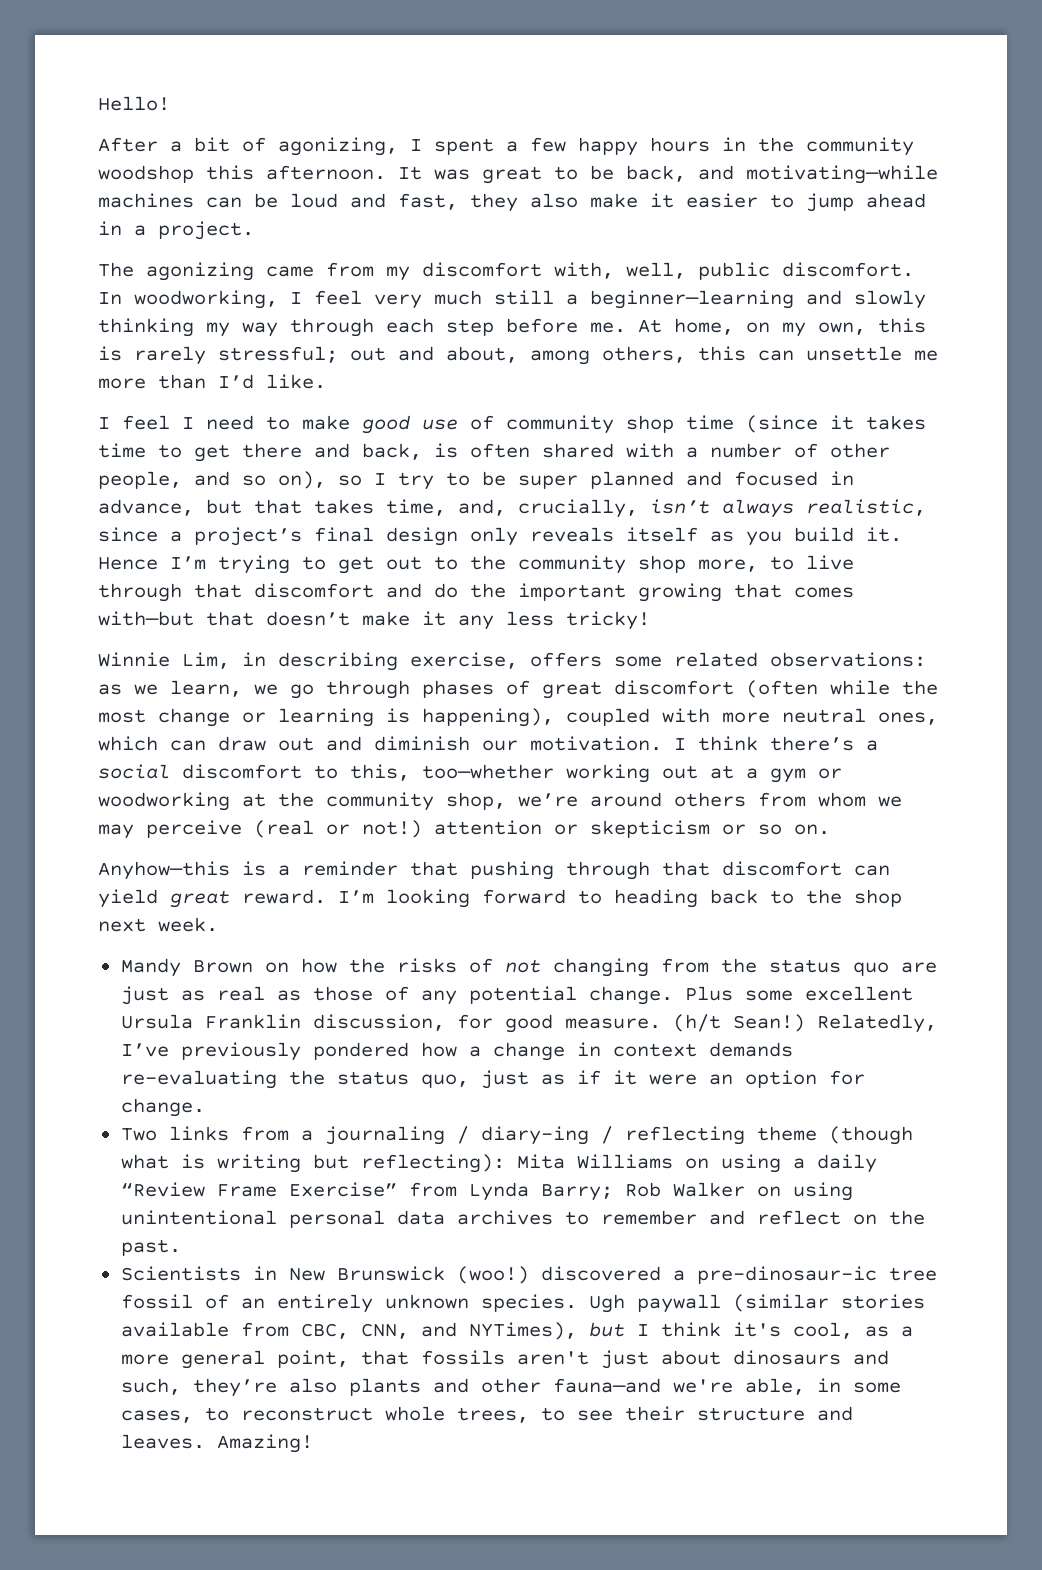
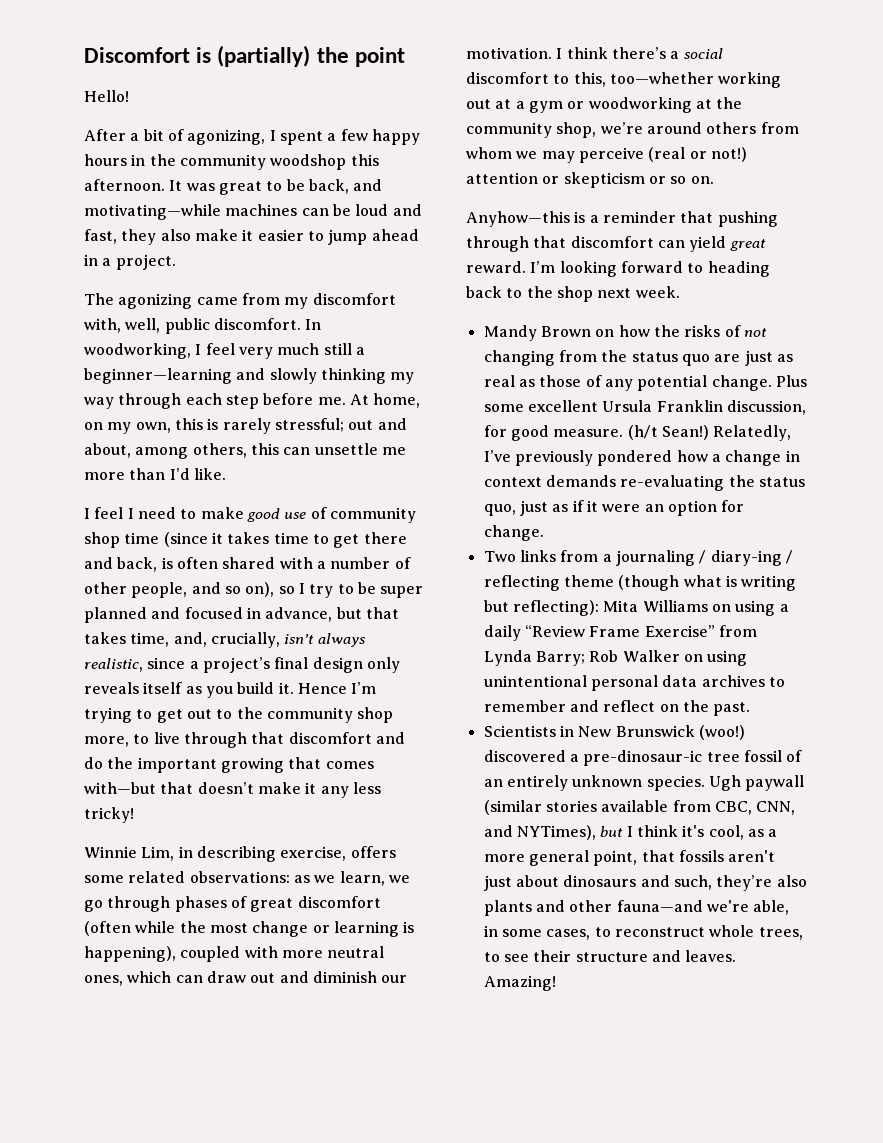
(98, 103) none -> [84,45,405,67] Discomfort is (partially) the point //

